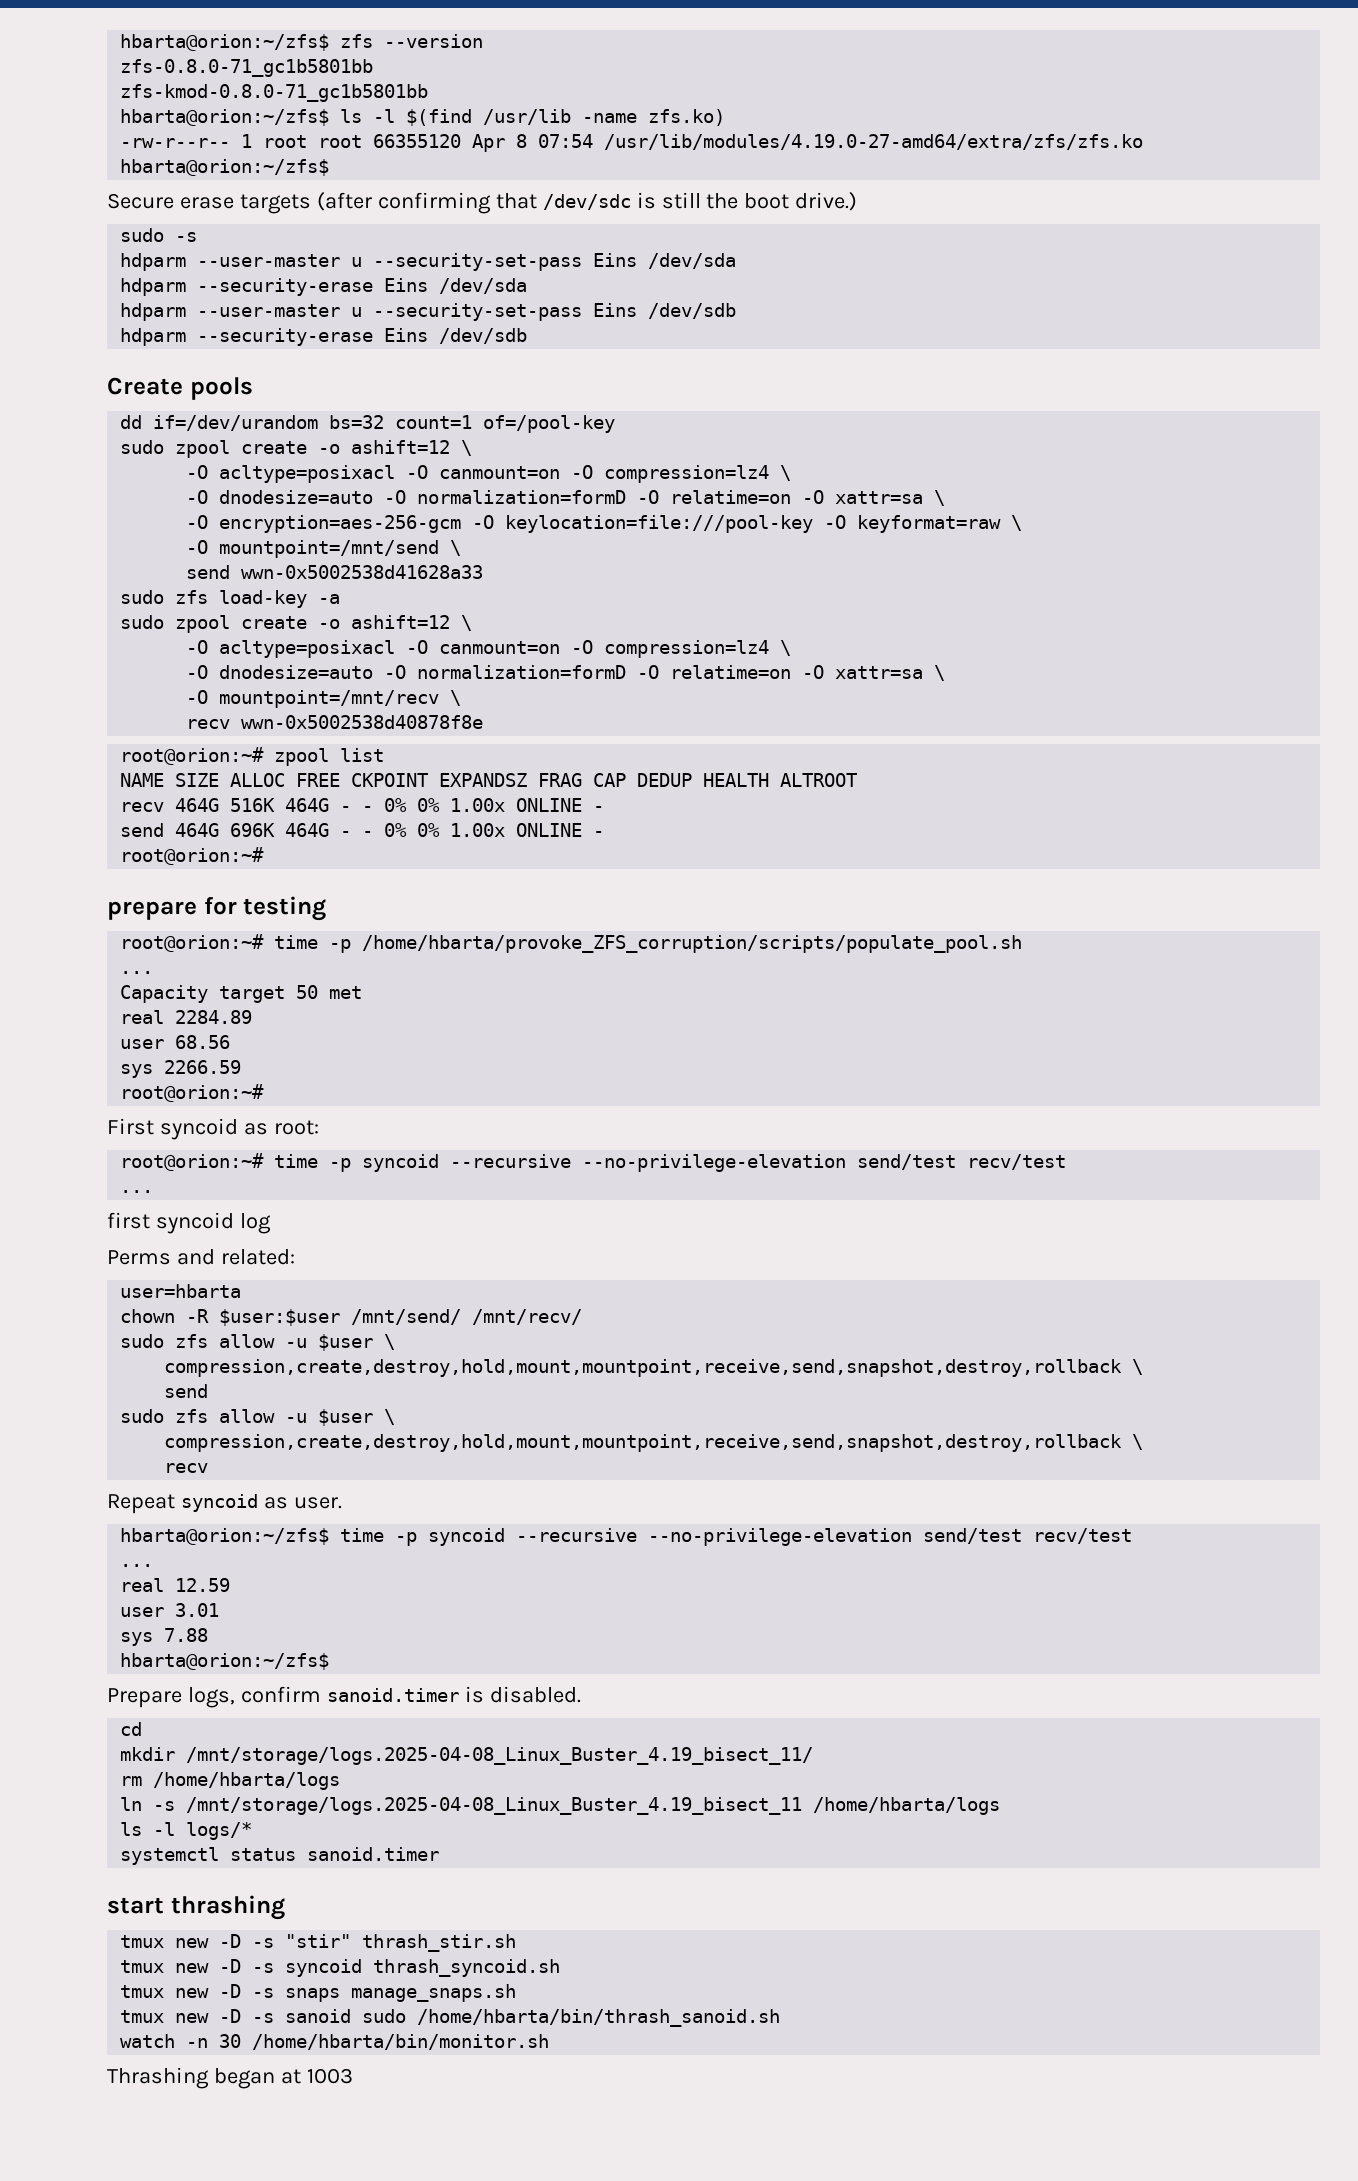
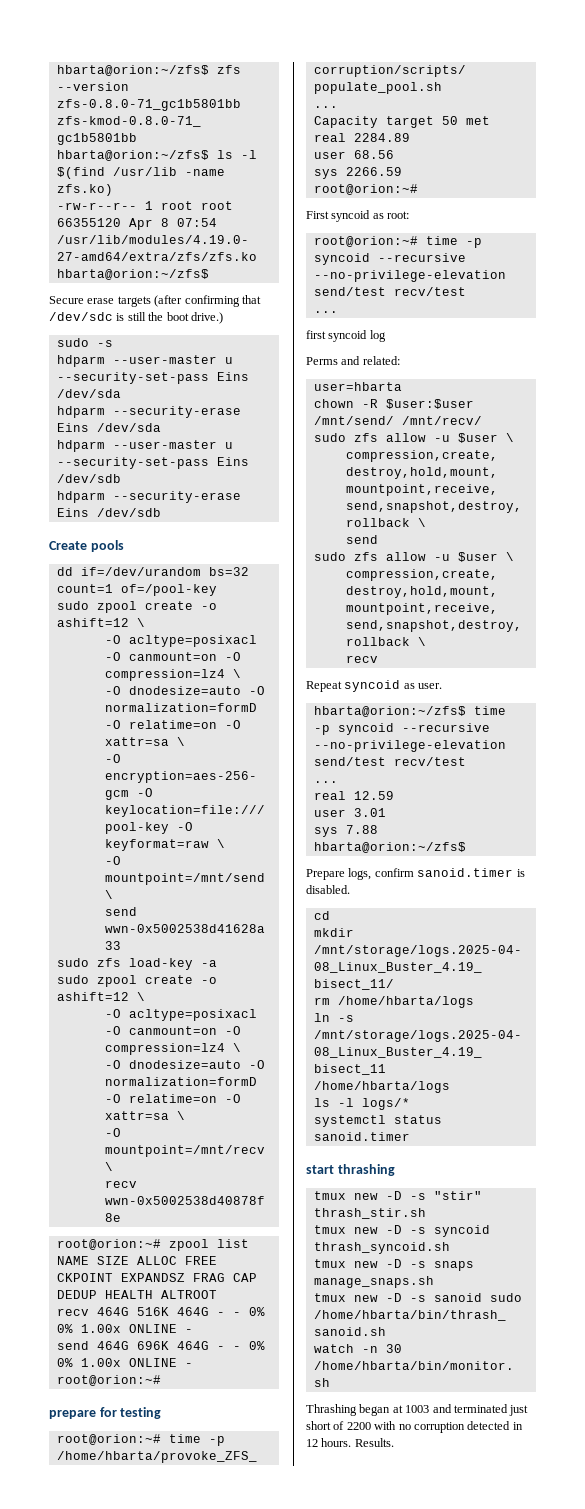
(353, 2076) none -> [432,1404,529,1416] [306,1421,523,1433] [306,1438,394,1447] and terminated just short of 2200 with no corruption detected in 12 hours. Results.

